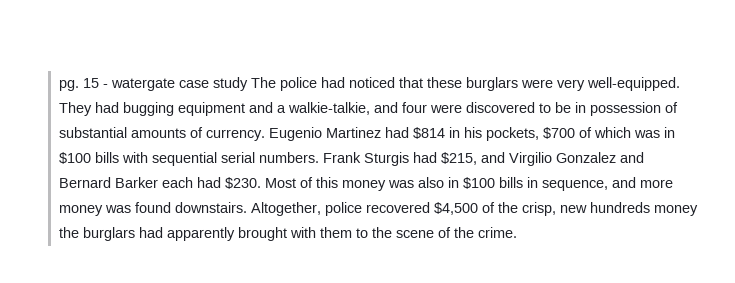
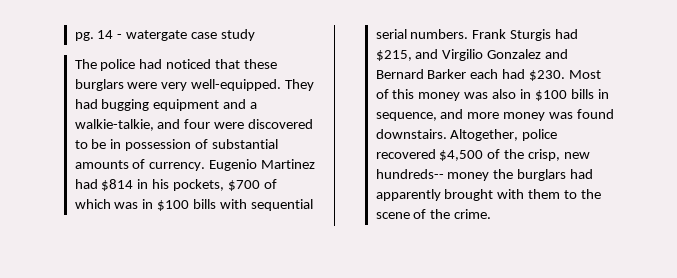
[82,78,99,88] 15 -> [97,30,114,39] 14
(248, 84) none -> (256, 35) //
[589,202,650,213] hundreds -> [375,169,444,179] hundreds--

